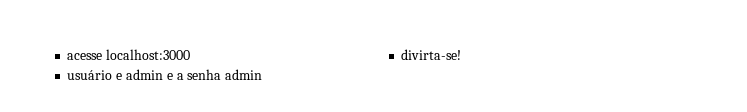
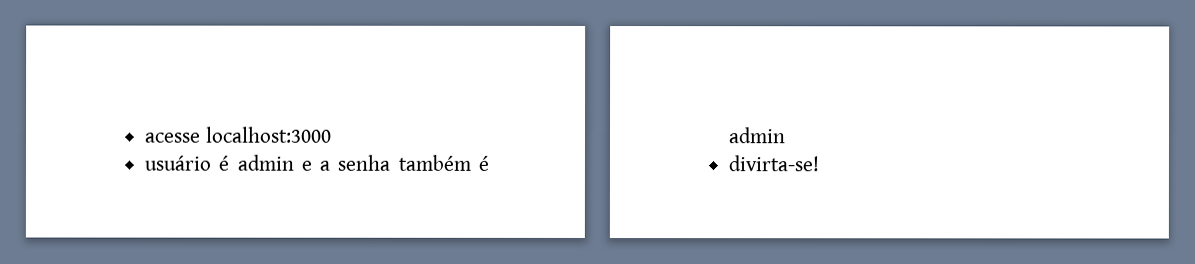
[116,73,123,80] e -> [218,155,230,171] é
(222, 74) none -> [397,154,489,171] também é

